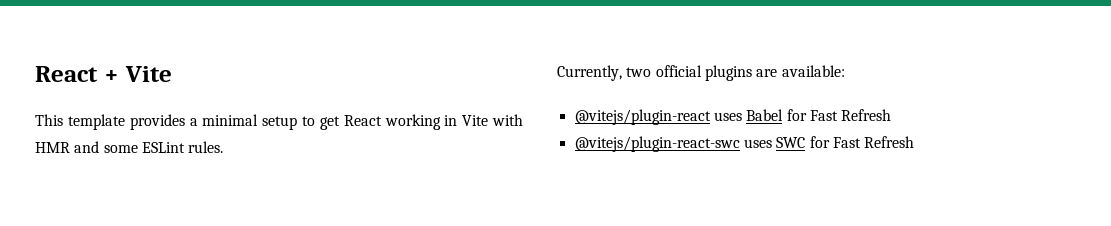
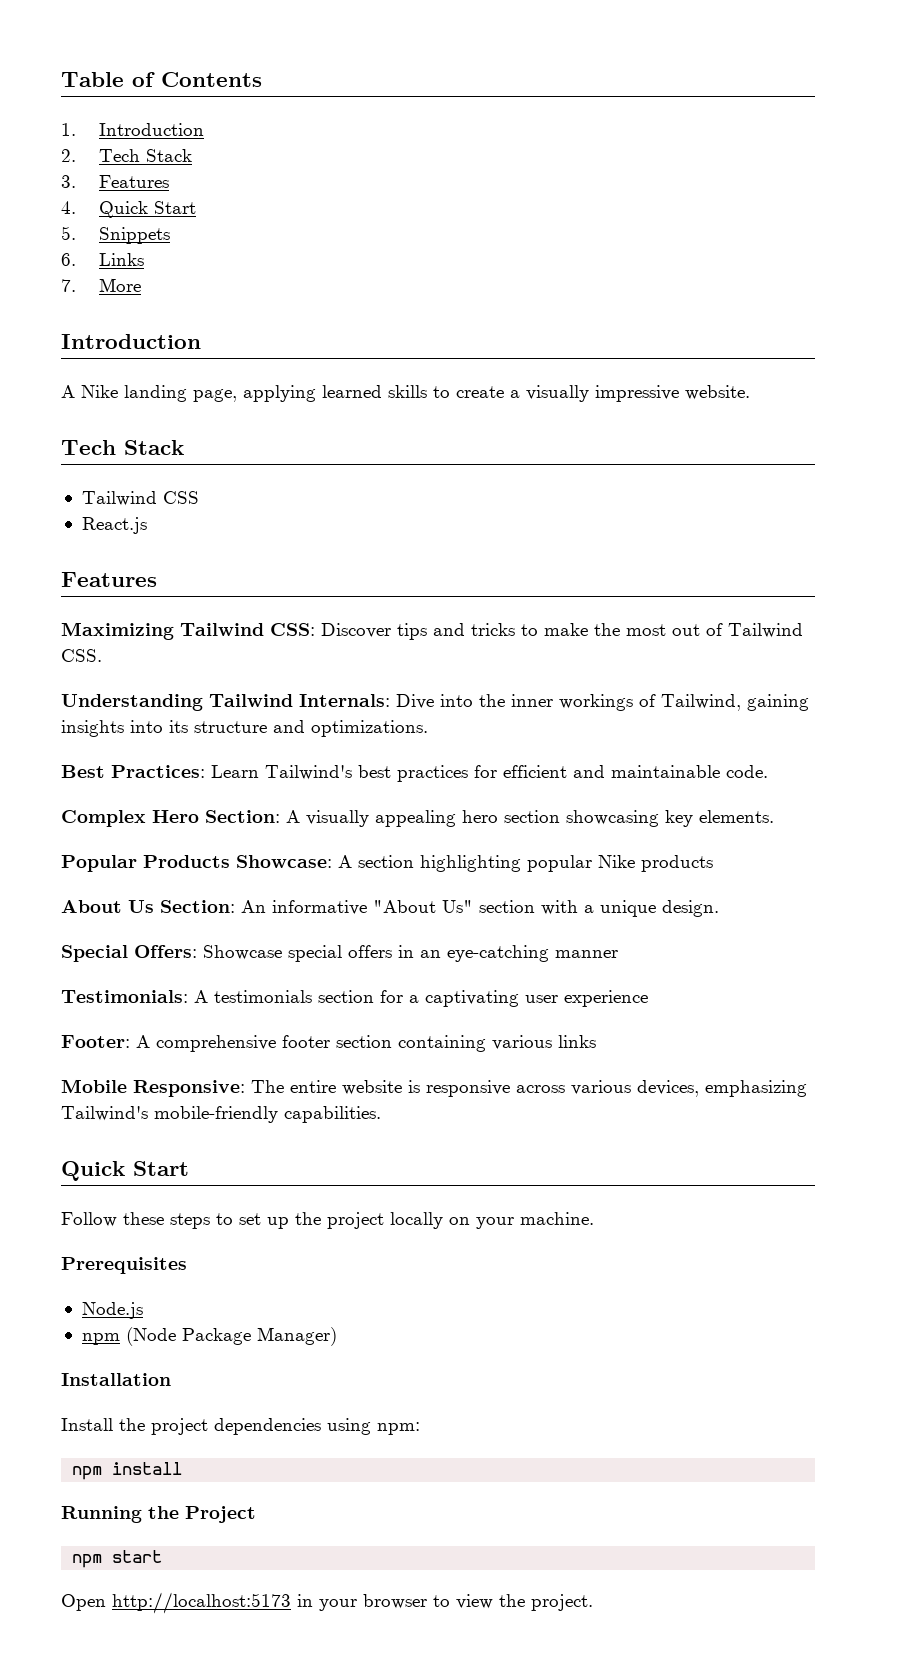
[35,66,172,82] [35,114,523,130] [35,141,224,153] [557,65,845,81] [574,109,892,125] [574,136,915,152] React + Vite // This template provides a minimal setup to get React working in Vite with HMR and some ESLint rules. // Currently, two official plugins are available: // @vitejs/plugin-react uses Babel for Fast Refresh // @vitejs/plugin-react-swc uses SWC for Fast Refresh -> [61,72,262,87] [61,123,204,136] [61,149,192,162] [61,175,169,188] [61,201,196,218] [61,226,170,244] [61,253,144,266] [61,278,141,292] [61,334,201,349] [61,385,750,402] [61,440,184,455] [81,491,199,506] [81,517,147,534] [61,572,157,587] [61,622,803,640] [61,649,102,662] [61,694,809,711] [61,720,428,737] [61,765,768,782] [61,810,774,827] [61,855,713,872] [61,900,719,917] [61,945,618,962] [61,990,648,1007] [61,1035,596,1052] [61,1079,807,1097] [61,1106,381,1123] [61,1161,189,1181] [61,1212,594,1229] [61,1257,187,1274] [81,1302,143,1319] [81,1327,337,1346] [61,1373,171,1386] [61,1418,420,1435] [72,1462,183,1480] [61,1506,256,1523] [72,1550,163,1568] [61,1592,593,1614] Table of Contents // 1. Introduction // 2. Tech Stack // 3. Features // 4. Quick Start // 5. Snippets // 6. Links // 7. More // Introduction // A Nike landing page, applying learned skills to create a visually impressive website. // Tech Stack // Tailwind CSS // React.js // Features // Maximizing Tailwind CSS: Discover tips and tricks to make the most out of Tailwind CSS. // Understanding Tailwind Internals: Dive into the inner workings of Tailwind, gaining insights into its structure and optimizations. // Best Practices: Learn Tailwind's best practices for efficient and maintainable code. // Complex Hero Section: A visually appealing hero section showcasing key elements. // Popular Products Showcase: A section highlighting popular Nike products // About Us Section: An informative "About Us" section with a unique design. // Special Offers: Showcase special offers in an eye-catching manner // Testimonials: A testimonials section for a captivating user experience // Footer: A comprehensive footer section containing various links // Mobile Responsive: The entire website is responsive across various devices, emphasizing Tailwind's mobile-friendly capabilities. // Quick Start // Follow these steps to set up the project locally on your machine. // Prerequisites // Node.js // npm (Node Package Manager) // Installation // Install the project dependencies using npm: // npm install // Running the Project // npm start // Open http://localhost:5173 in your browser to view the project.

